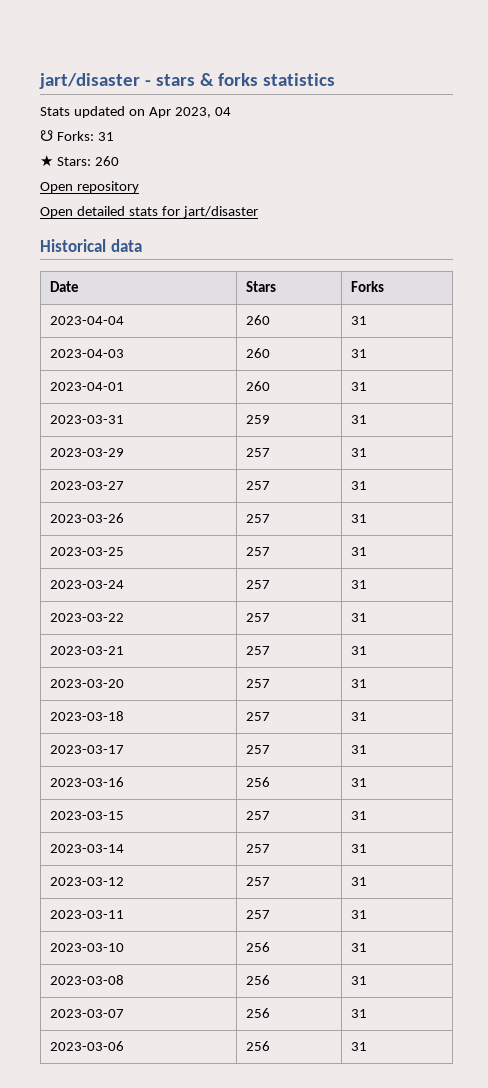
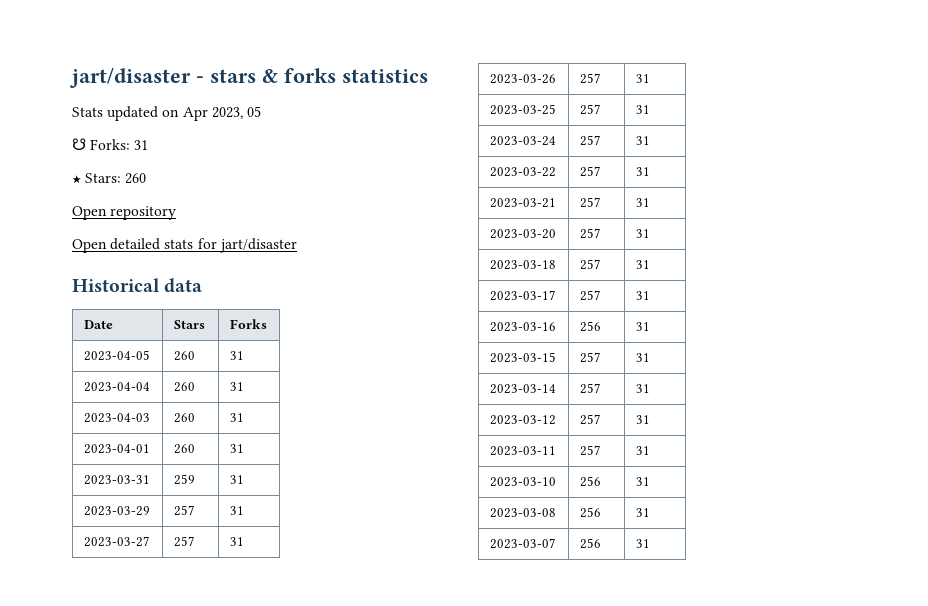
[214,107,231,116] 04 -> [246,106,261,117] 05
(384, 286) none -> [83,350,150,361] [173,351,195,361] [229,351,244,360] // 2023-04-05 | 260 | 31
[49,1041,124,1051] [245,1041,270,1051] [350,1042,367,1051] // 2023-03-06 | 256 | 31 -> (650, 543) none

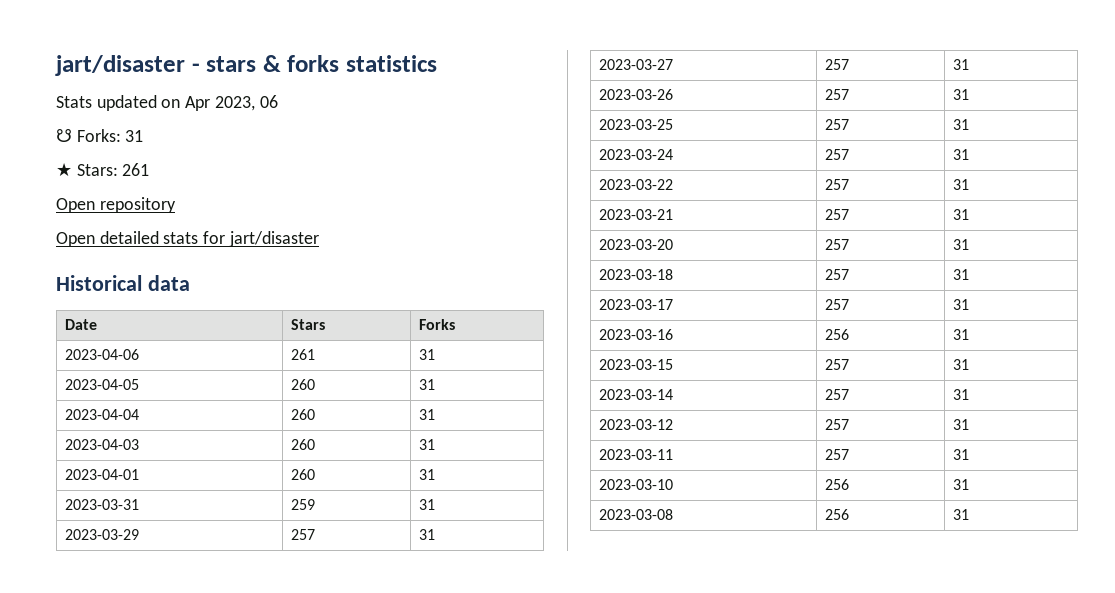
[246,106,261,117] 05 -> [259,95,278,108] 06
[125,173,147,184] 260 -> [122,163,150,176] 261
(267, 324) none -> [64,349,139,360] [290,349,315,360] [418,349,435,360] // 2023-04-06 | 261 | 31
[489,538,556,549] [579,538,601,549] [635,539,650,548] // 2023-03-07 | 256 | 31 -> (969, 514) none

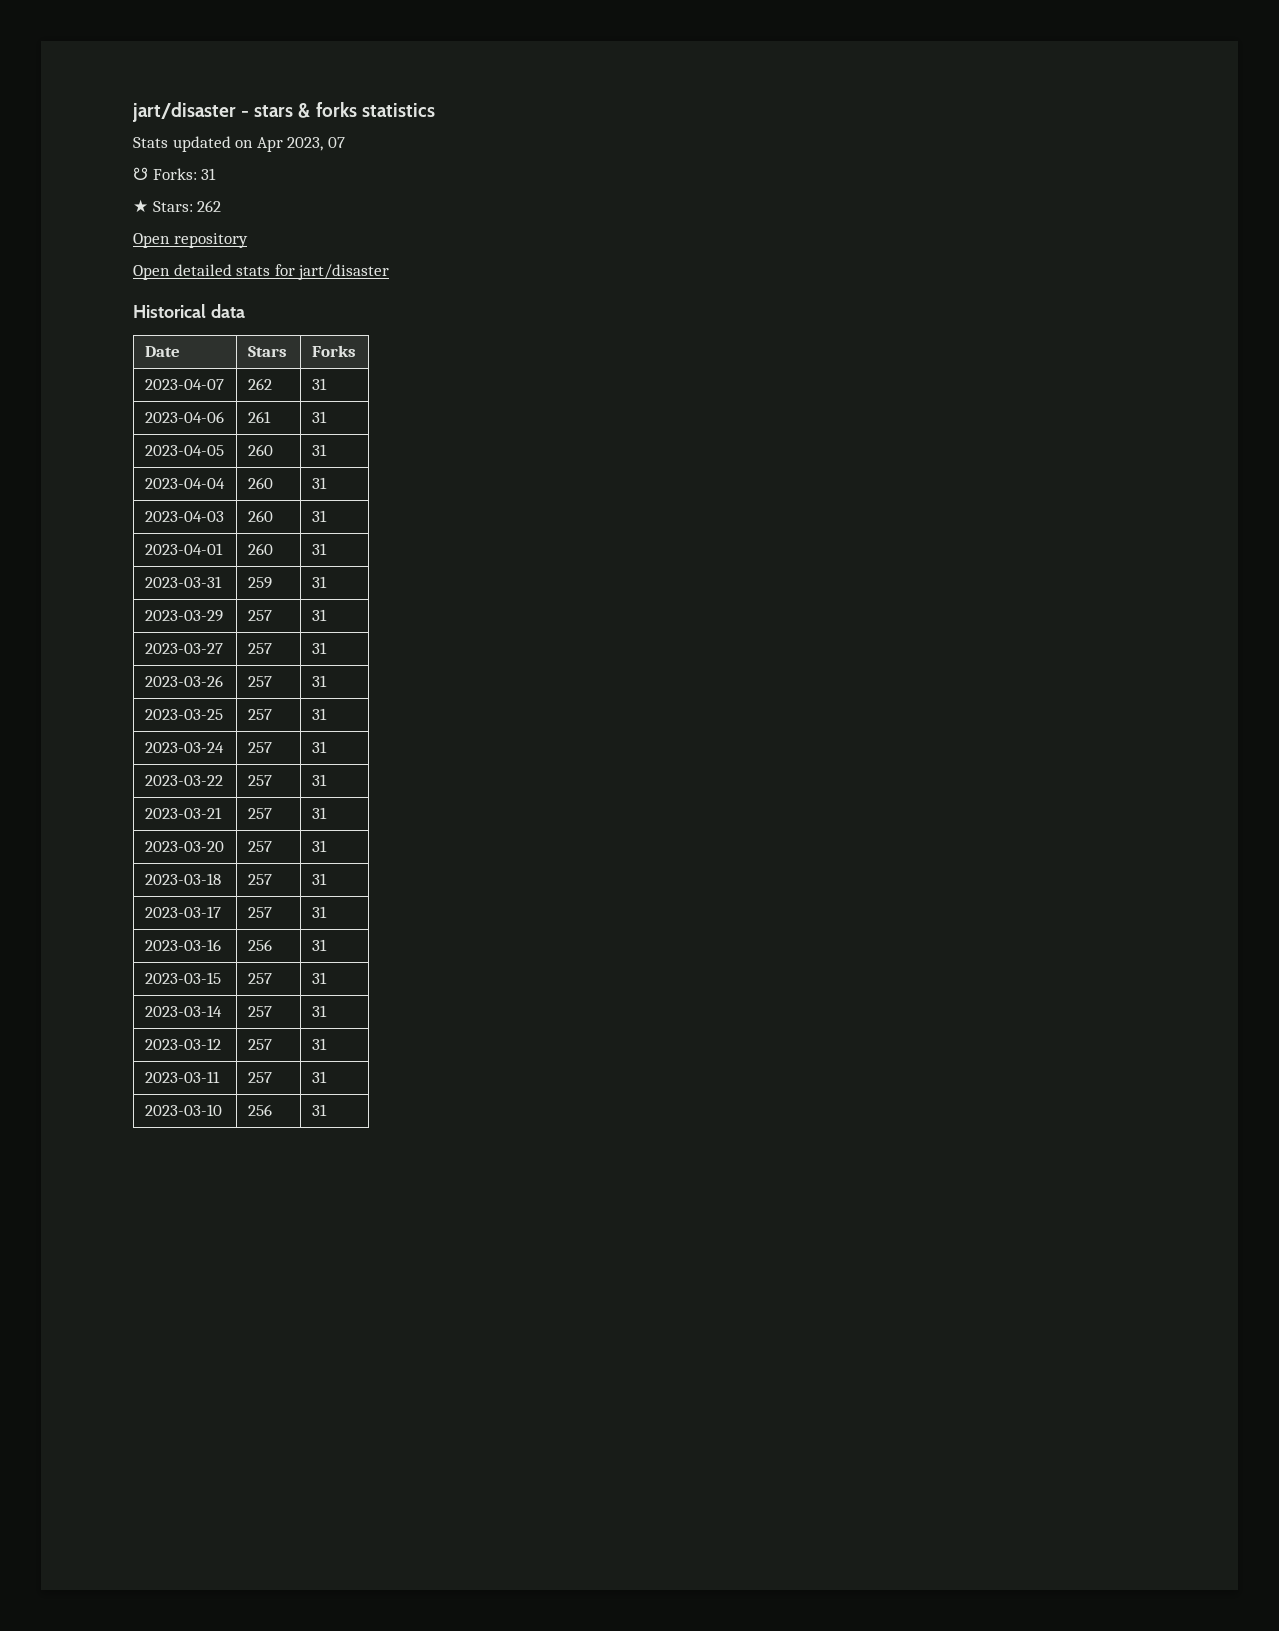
[259,95,278,108] 06 -> [327,137,345,148] 07
[122,163,150,176] 261 -> [197,200,222,212] 262
(455, 324) none -> [144,379,224,390] [247,378,272,390] [311,378,327,390] // 2023-04-07 | 262 | 31
[598,509,673,520] [824,509,849,520] [952,509,969,520] // 2023-03-08 | 256 | 31 -> (327, 1110) none

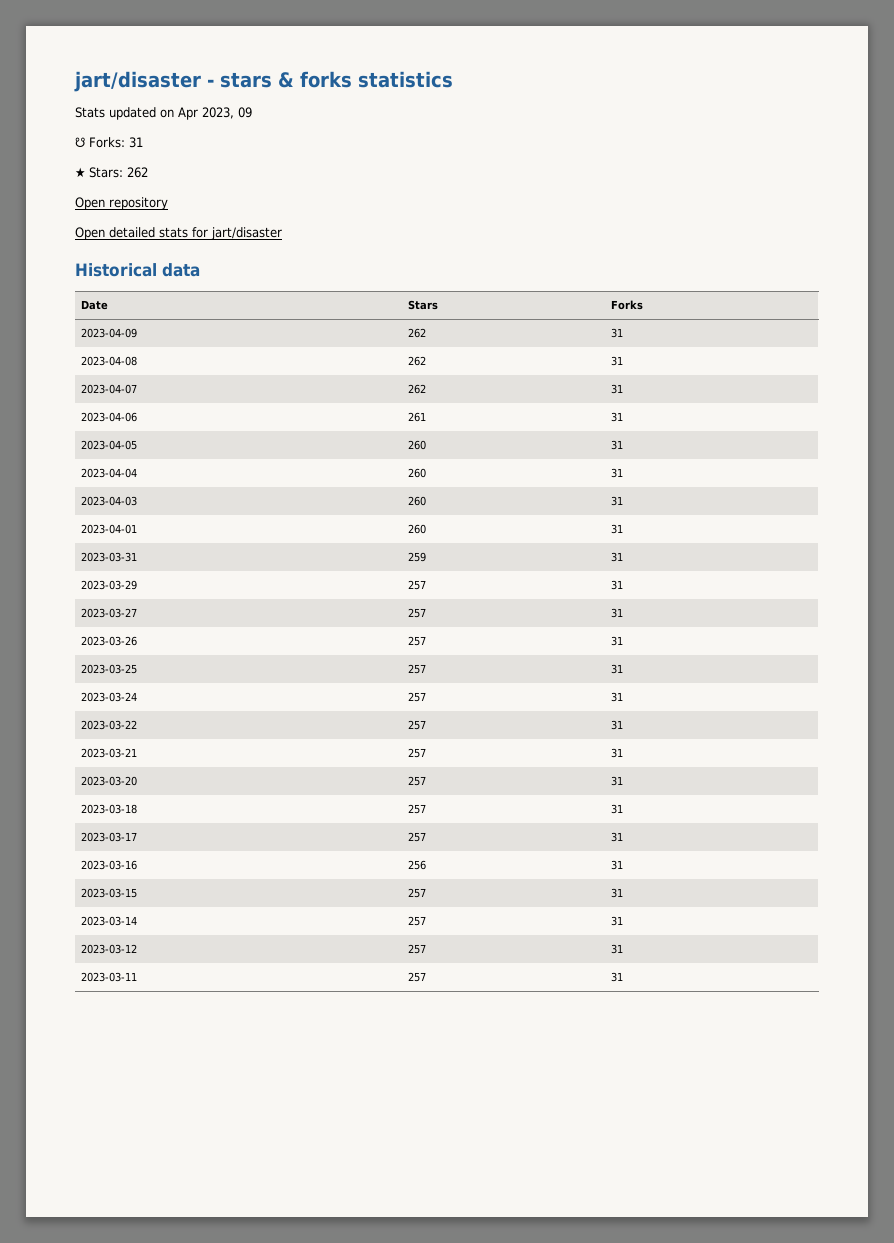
[327,137,345,148] 07 -> [238,107,252,118] 09
(356, 351) none -> [80,328,137,338] [407,328,426,338] [610,328,623,338] [80,356,137,366] [407,356,426,366] [610,356,623,366] // 2023-04-09 | 262 | 31 // 2023-04-08 | 262 | 31
[144,1104,222,1116] [247,1104,272,1116] [311,1104,327,1116] // 2023-03-10 | 256 | 31 -> (623, 977) none

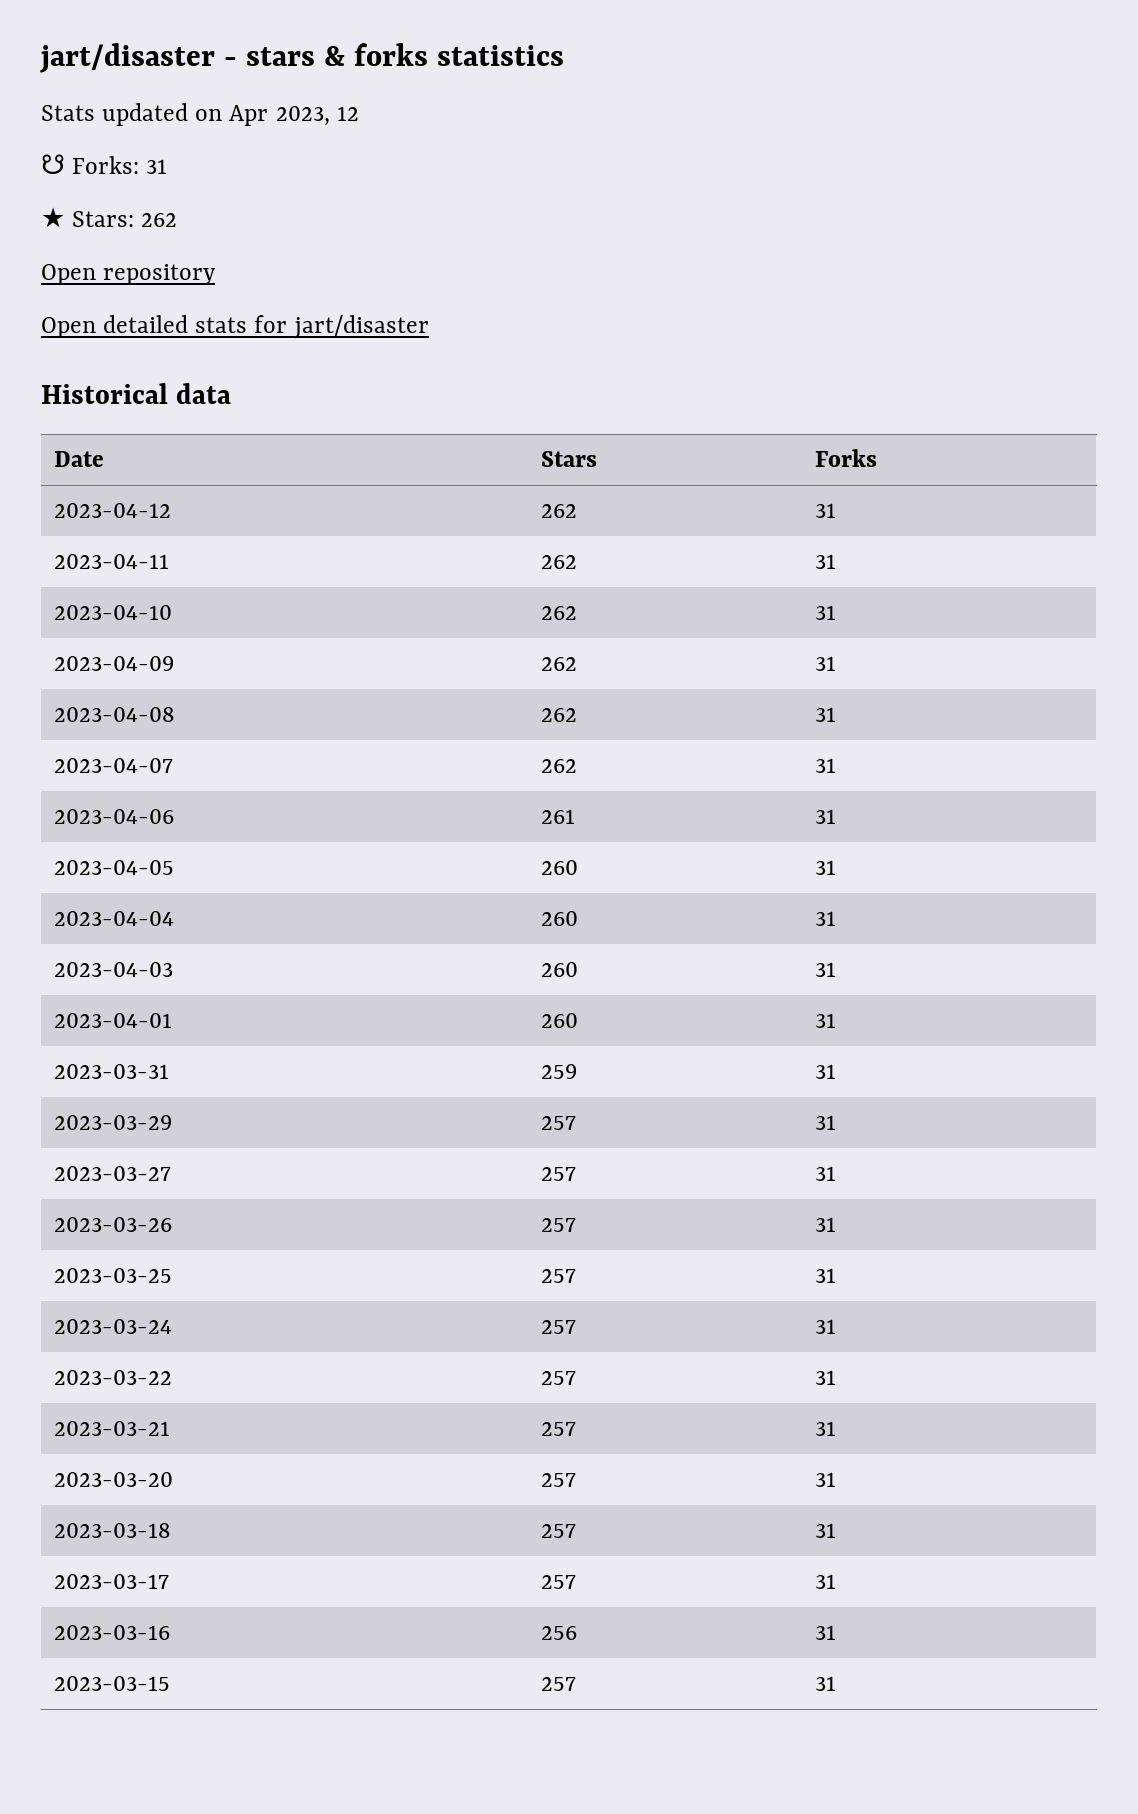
[238,107,252,118] 09 -> [336,106,359,121] 12
(643, 305) none -> [54,503,172,518] [541,504,578,518] [815,503,837,518] [54,554,170,569] [541,555,578,569] [815,554,837,569] [54,605,173,620] [541,606,578,620] [815,605,837,620] // 2023-04-12 | 262 | 31 // 2023-04-11 | 262 | 31 // 2023-04-10 | 262 | 31
[80,916,137,926] [407,916,426,926] [610,916,623,926] [80,944,137,954] [407,944,426,954] [610,944,623,954] [80,972,137,982] [407,972,426,982] [610,972,623,982] // 2023-03-14 | 257 | 31 // 2023-03-12 | 257 | 31 // 2023-03-11 | 257 | 31 -> (837, 1683) none

